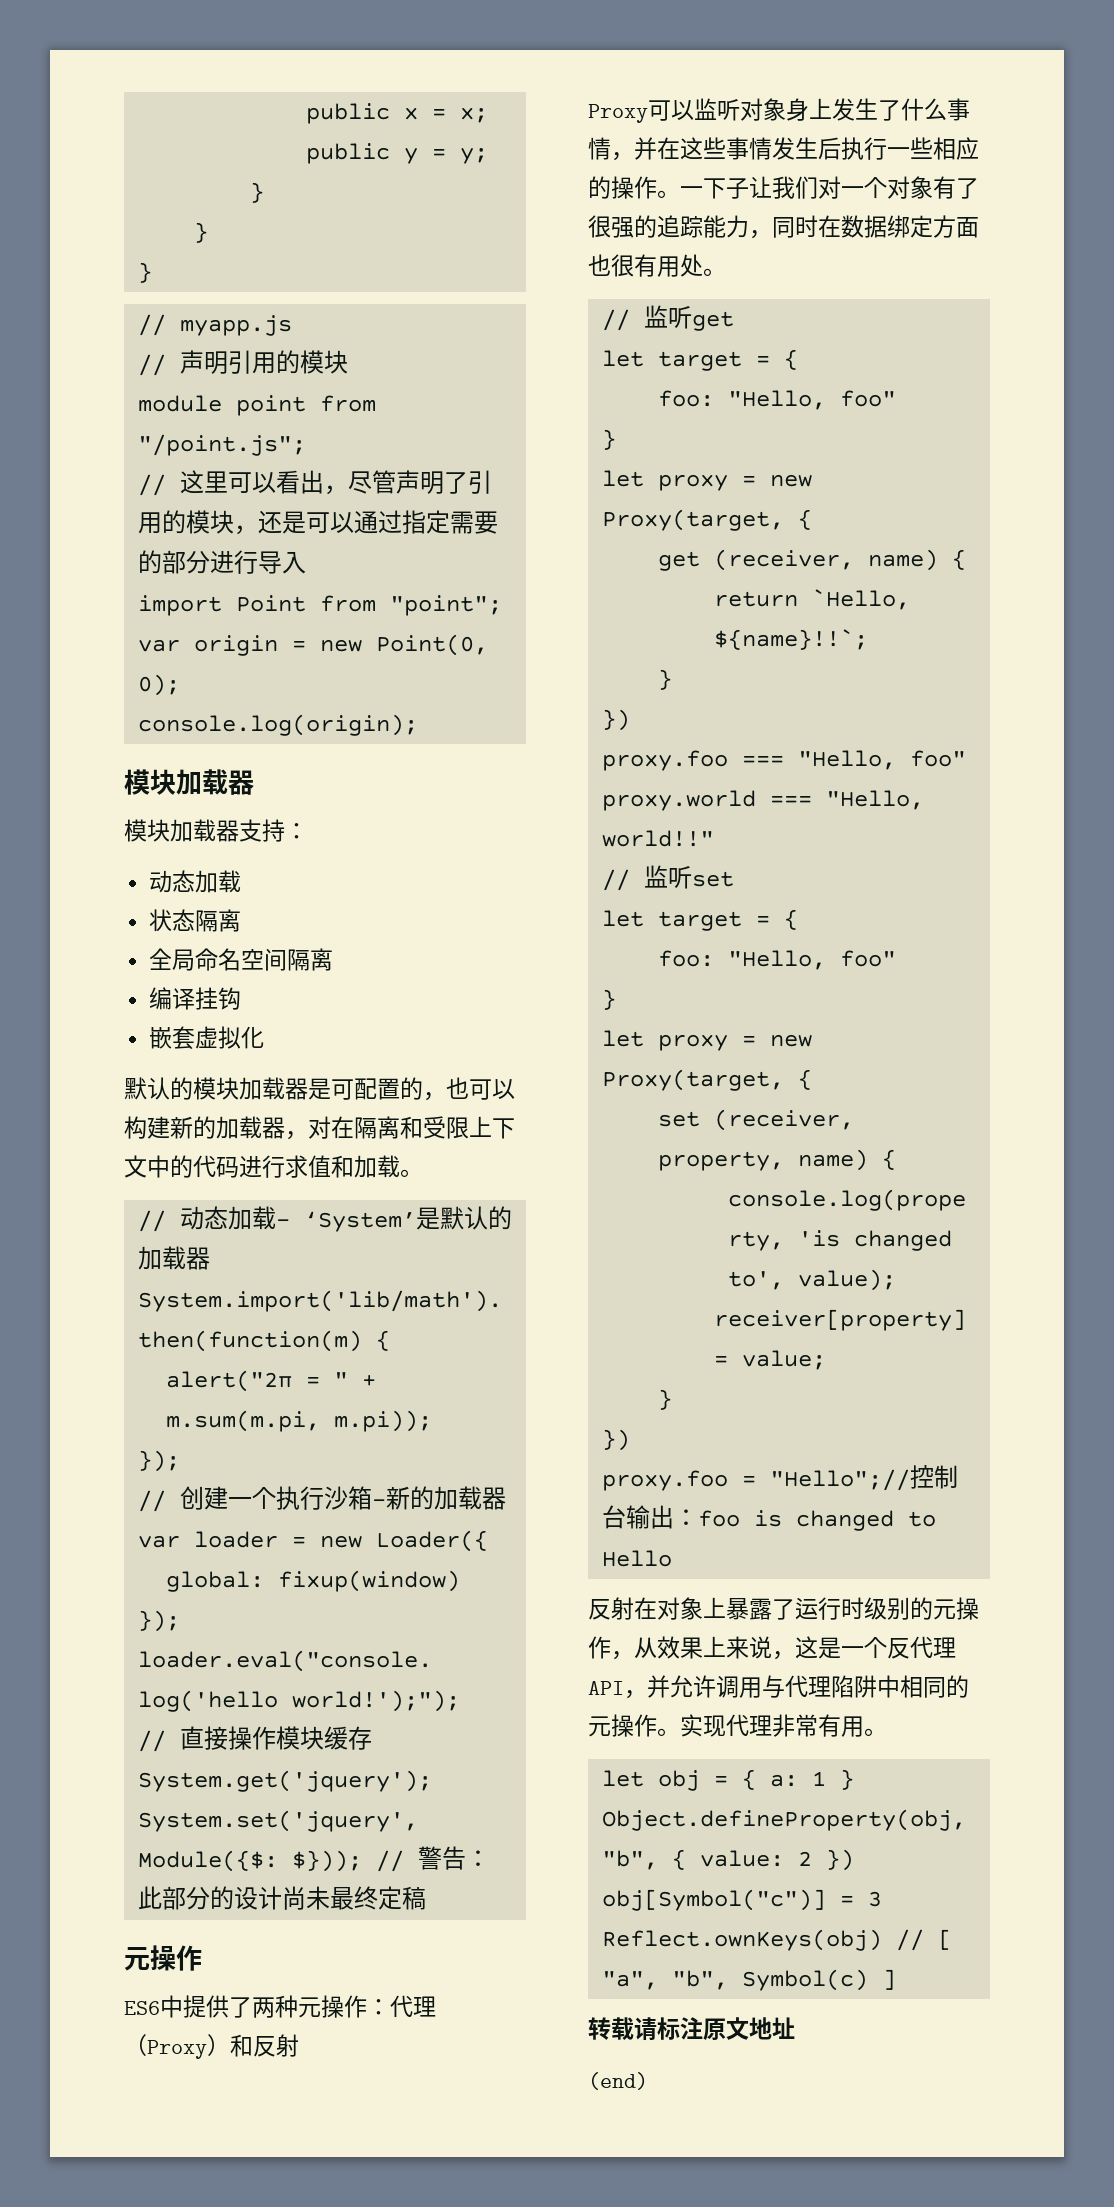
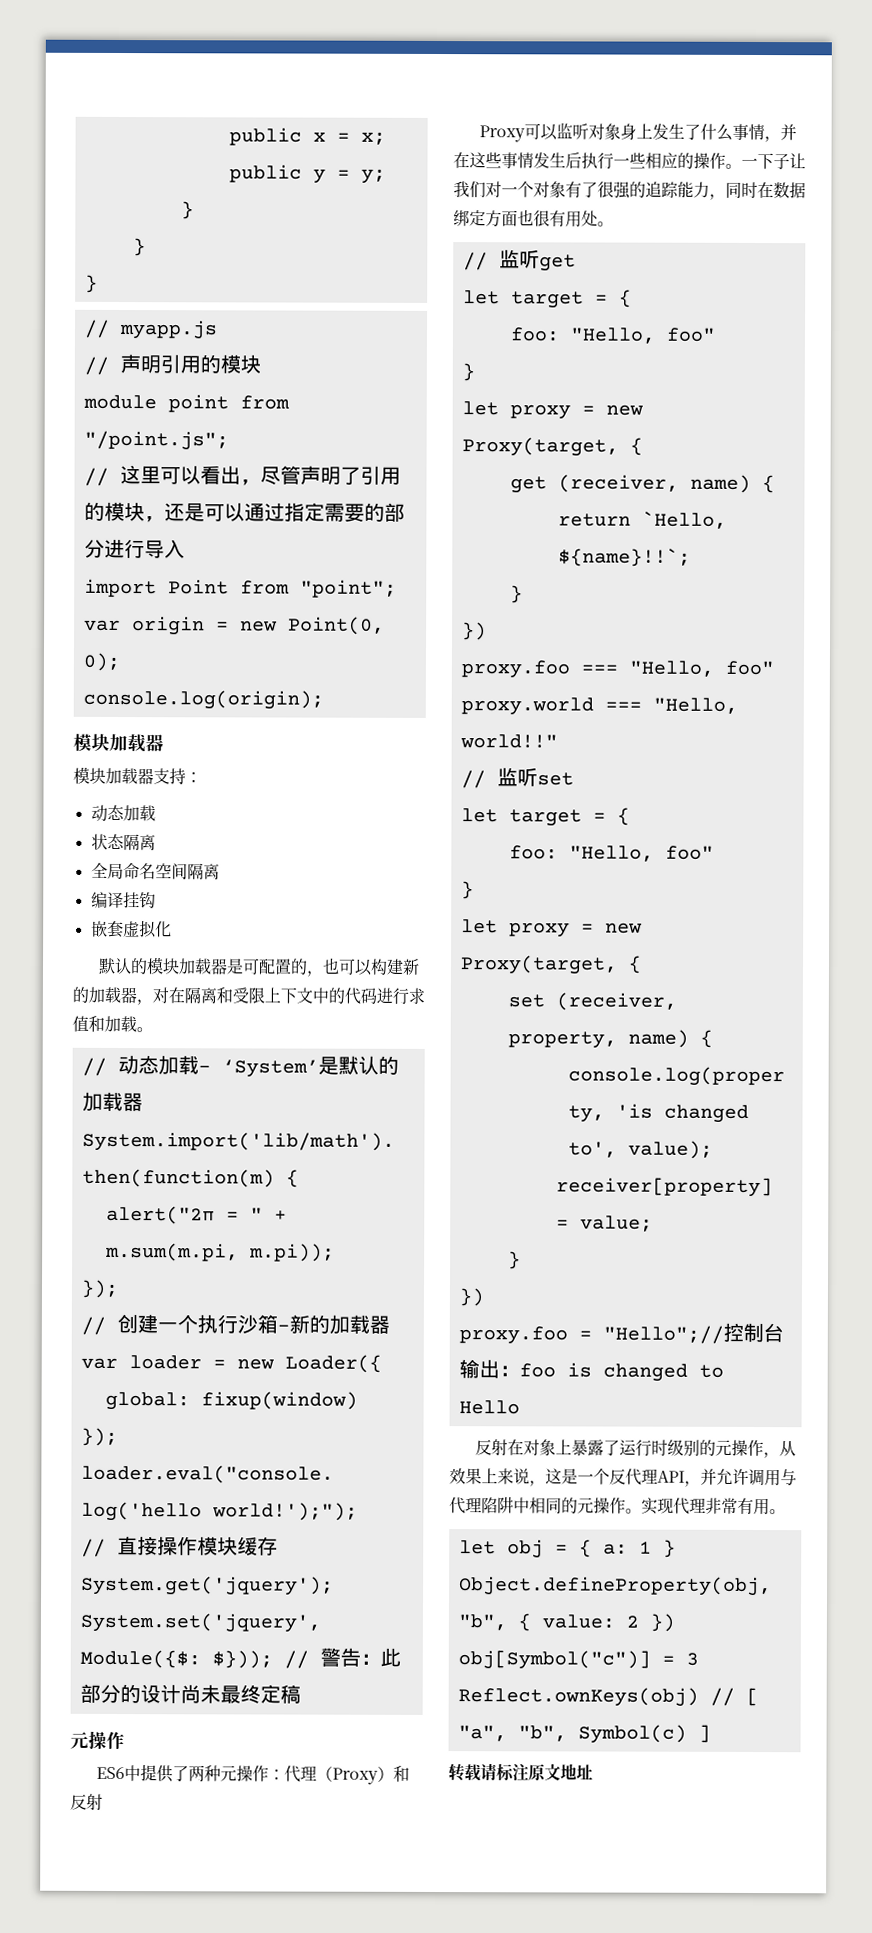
[588,2072,648,2090] // (end) -> (593, 1772) none

